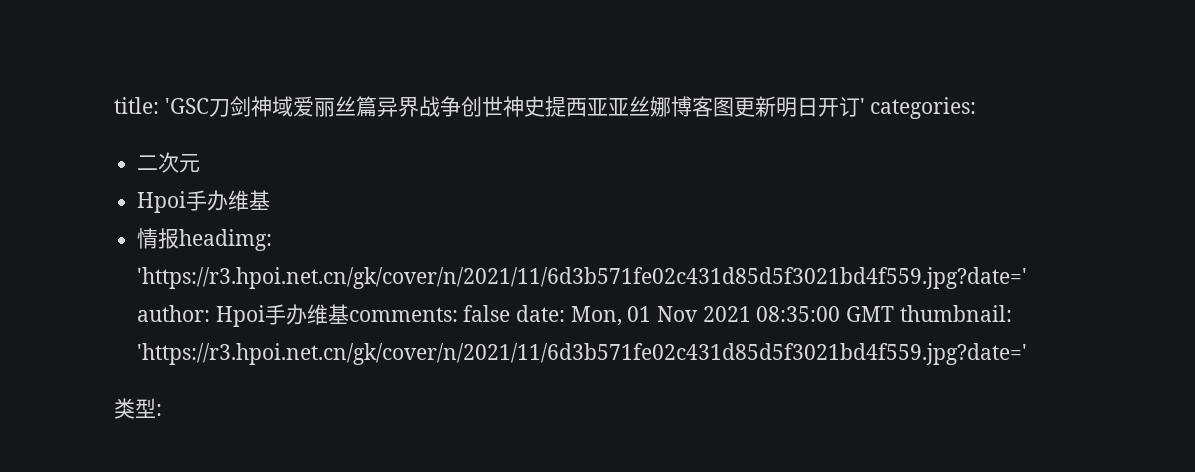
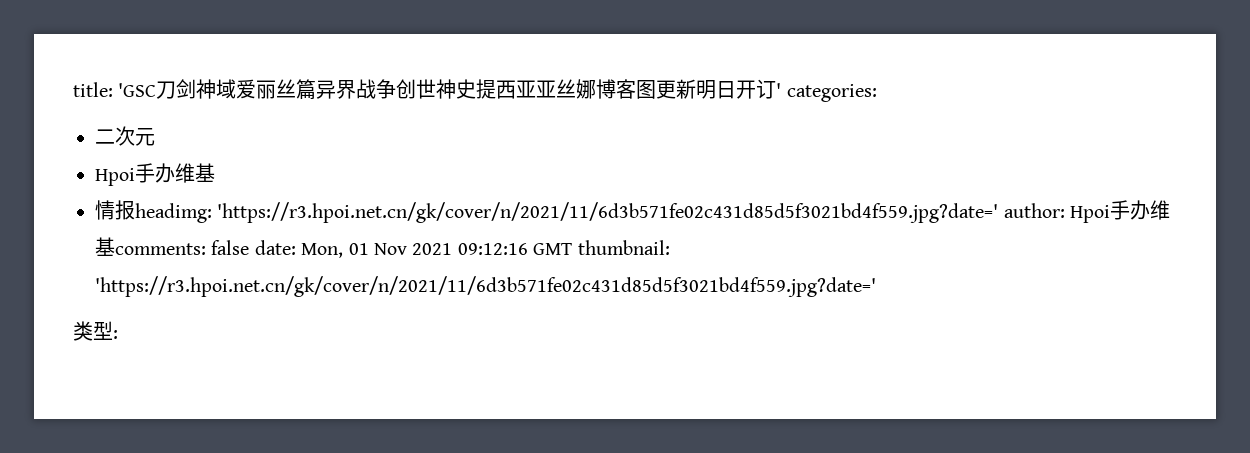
[756,306,841,322] 08:35:00 -> [457,243,528,255] 09:12:16

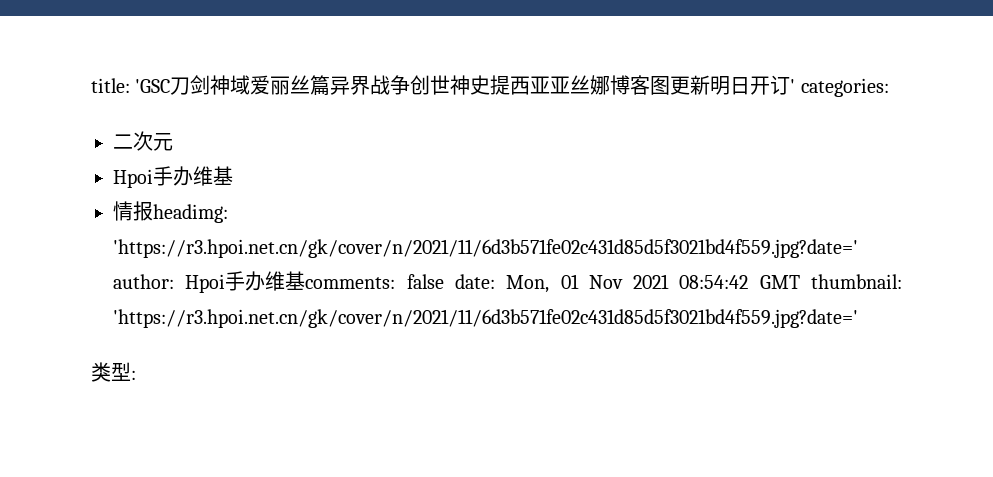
[457,243,528,255] 09:12:16 -> [679,275,749,289] 08:54:42

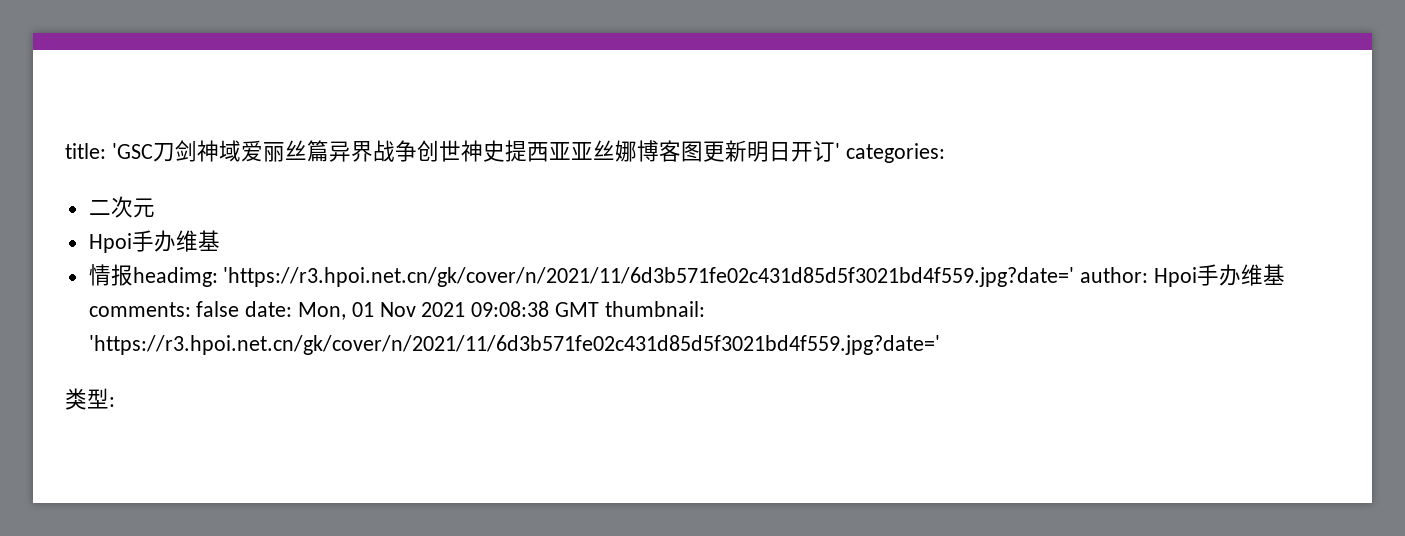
[679,275,749,289] 08:54:42 -> [471,301,550,317] 09:08:38

